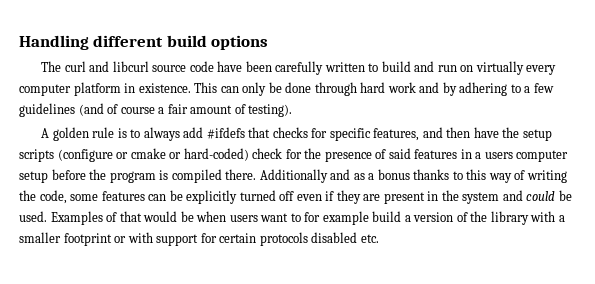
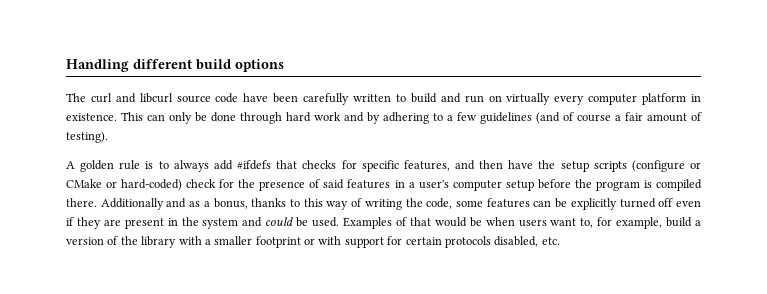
[130,148,166,159] cmake -> [66,179,102,188] CMake
[484,152,513,159] users -> [418,180,449,189] user's
[377,169,410,180] bonus -> [213,198,248,209] bonus,
[290,211,369,225] to for example -> [580,217,663,229] to, for example,
[311,232,358,243] disabled -> [494,236,539,247] disabled,

